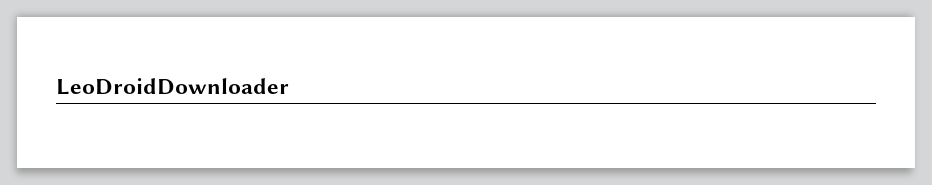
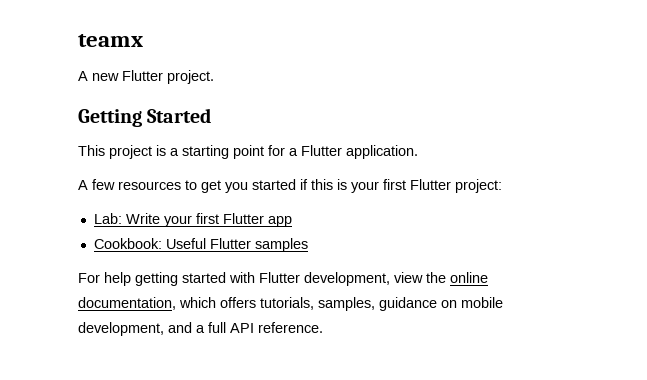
[56,78,289,95] LeoDroidDownloader -> [78,34,143,47] [78,70,214,84] [78,108,212,127] [78,145,418,159] [78,179,502,193] [93,213,292,227] [93,238,308,252] [78,272,488,286] [78,297,503,311] [78,322,323,336] teamx // A new Flutter project. // Getting Started // This project is a starting point for a Flutter application. // A few resources to get you started if this is your first Flutter project: // Lab: Write your first Flutter app // Cookbook: Useful Flutter samples // For help getting started with Flutter development, view the online documentation, which offers tutorials, samples, guidance on mobile development, and a full API reference.

